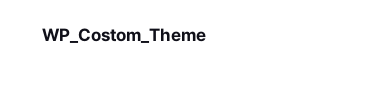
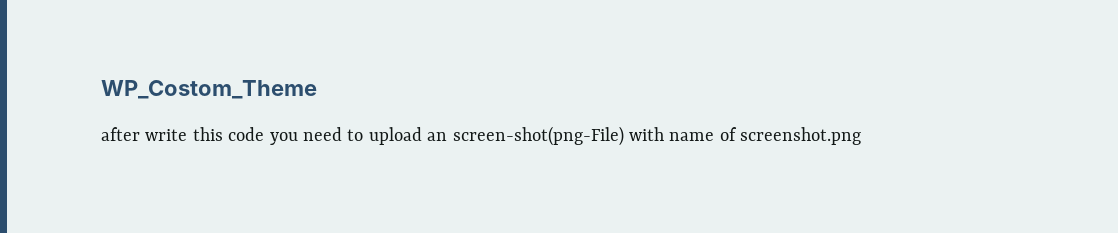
(206, 35) none -> [101,126,862,146] // after write this code you need to upload an screen-shot(png-File) with name of screenshot.png

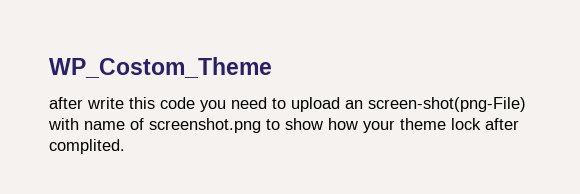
(862, 136) none -> [266,118,519,133] [49,139,125,154] to show how your theme lock after complited.

